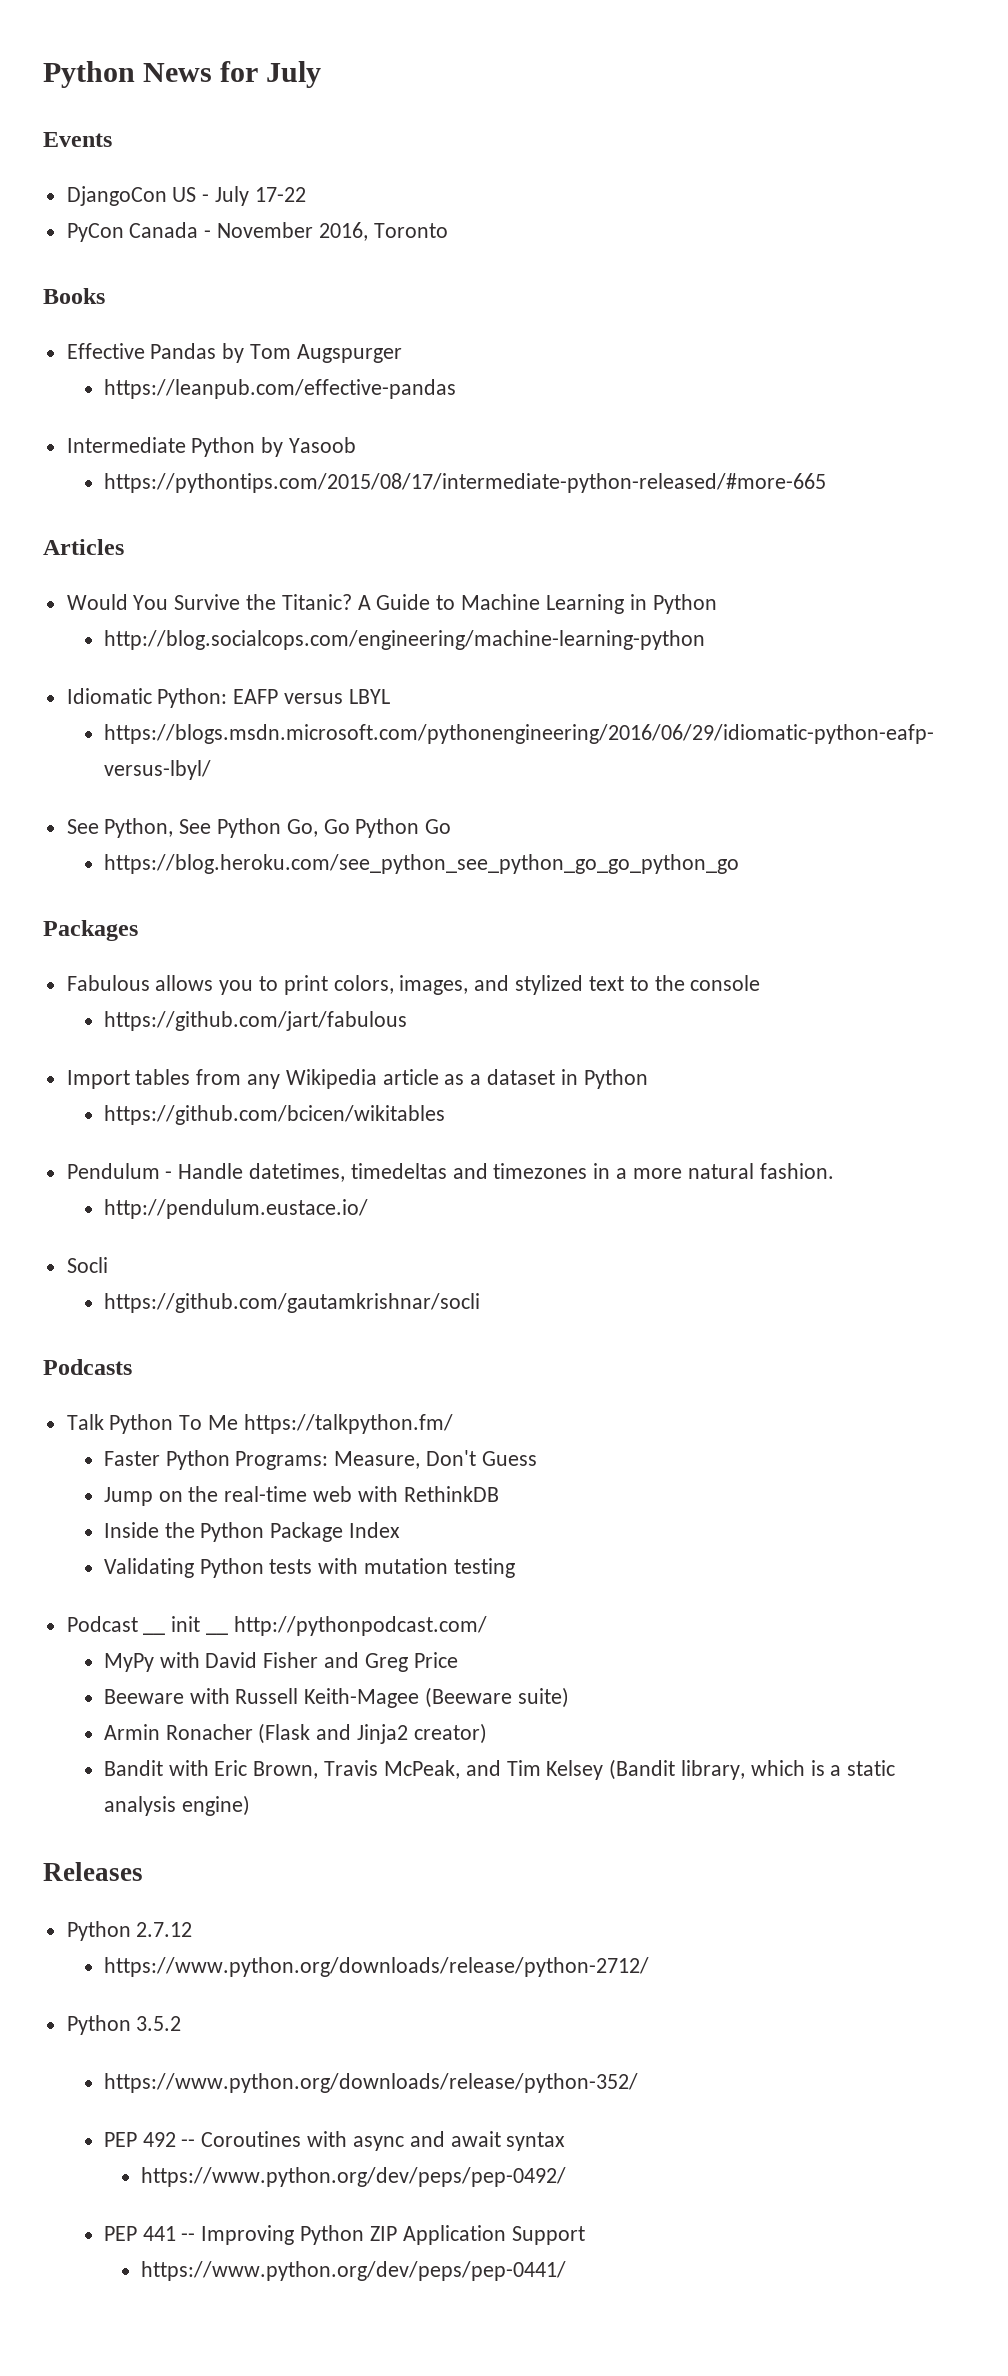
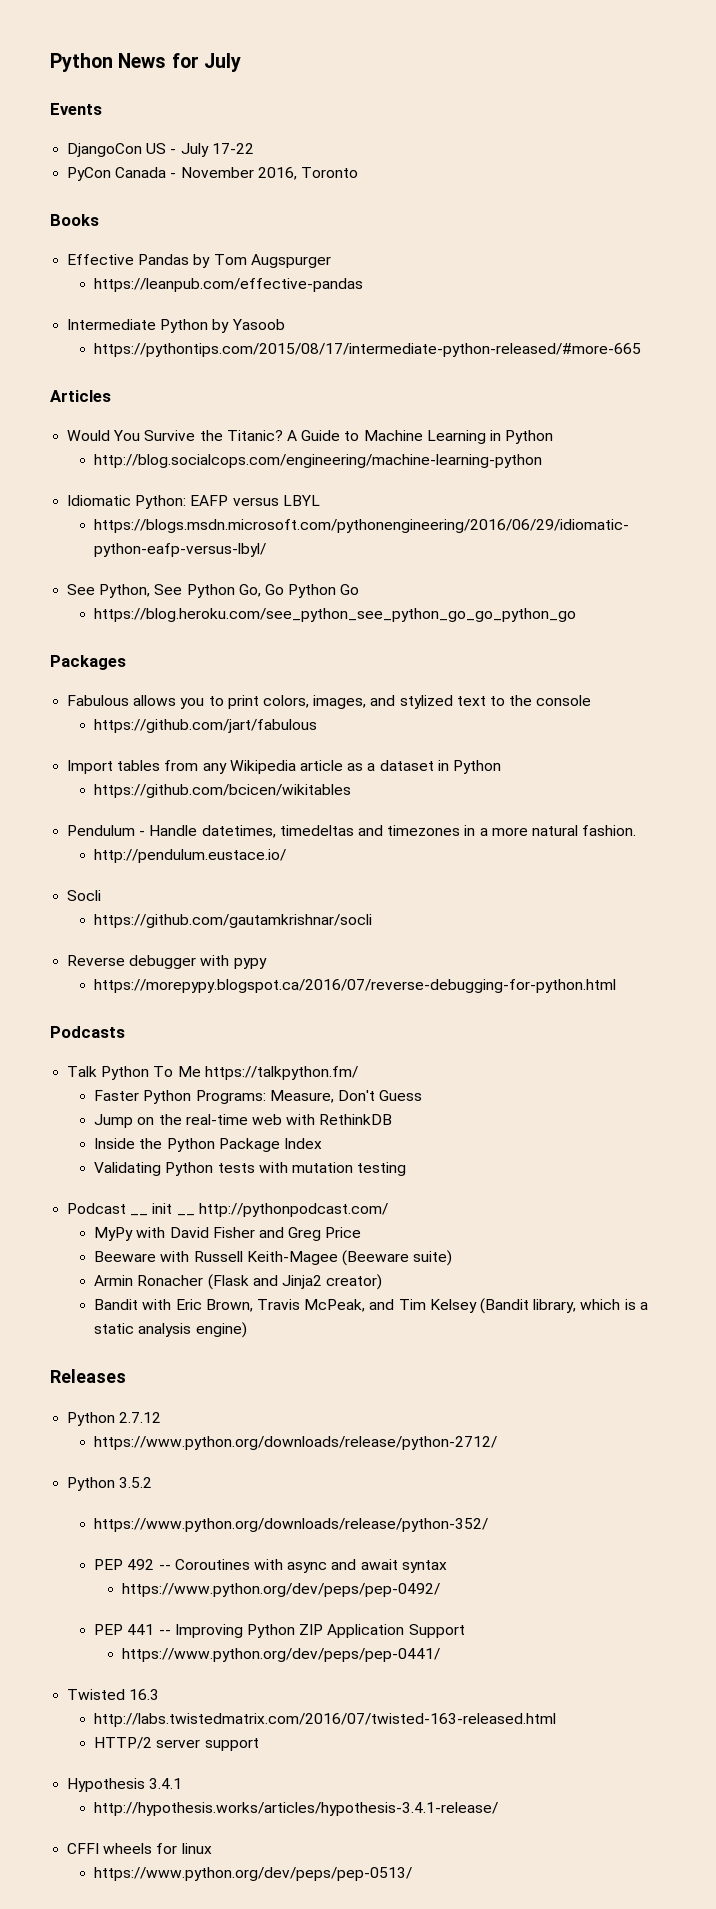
(480, 1303) none -> [67,955,267,969] [94,979,617,993] // Reverse debugger with pypy // https://morepypy.blogspot.ca/2016/07/reverse-debugging-for-python.html
(567, 2271) none -> [67,1689,160,1700] [94,1713,557,1727] [94,1737,259,1751] [67,1778,183,1792] [94,1802,499,1816] [67,1843,212,1854] [94,1867,413,1881] // Twisted 16.3 // http://labs.twistedmatrix.com/2016/07/twisted-163-released.html // HTTP/2 server support // Hypothesis 3.4.1 // http://hypothesis.works/articles/hypothesis-3.4.1-release/ // CFFI wheels for linux // https://www.python.org/dev/peps/pep-0513/

